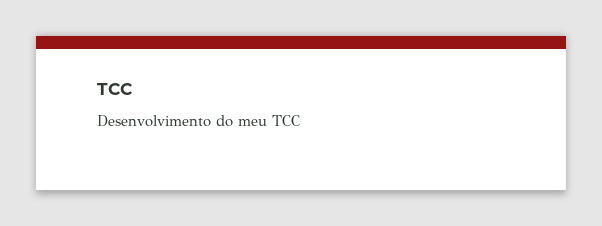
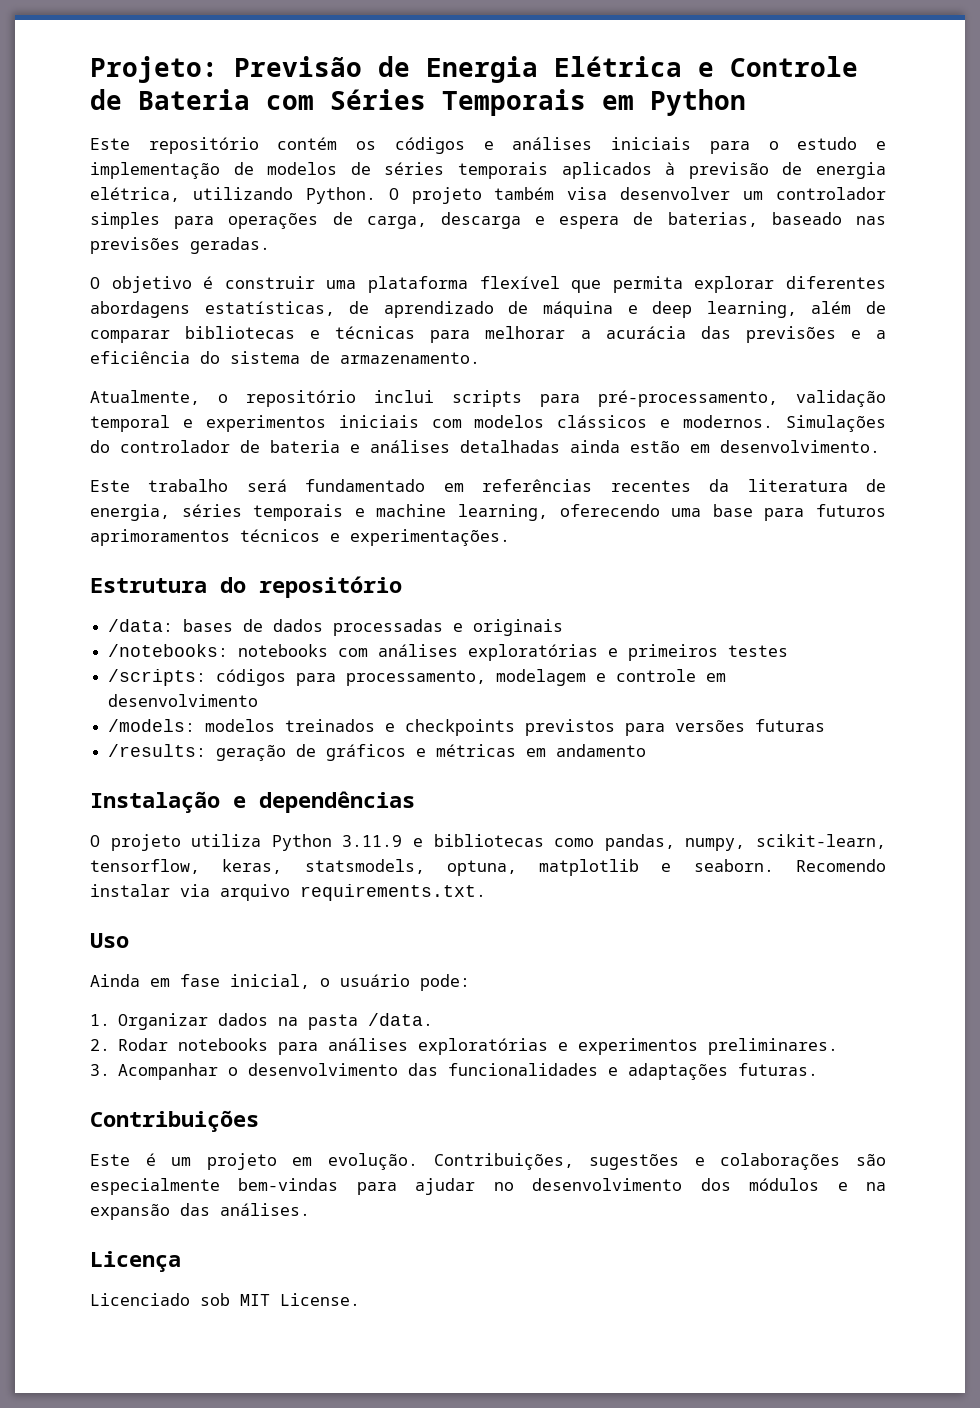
[97,83,133,95] [97,115,300,127] TCC // Desenvolvimento do meu TCC -> [90,56,858,83] [90,89,746,116] [90,137,887,154] [90,162,887,179] [90,187,887,204] [90,212,886,229] [90,237,270,254] [90,276,887,293] [90,301,887,318] [90,326,886,343] [90,351,480,364] [90,390,886,407] [90,415,887,432] [90,440,880,453] [90,479,887,492] [90,504,887,521] [90,529,510,546] [90,576,402,598] [108,619,564,636] [108,644,789,661] [108,669,727,686] [108,694,259,707] [108,719,826,736] [108,744,647,761] [90,791,415,813] [90,834,887,851] [90,859,887,876] [90,884,486,901] [90,933,129,948] [90,974,470,991] [90,1013,434,1030] [90,1038,839,1055] [90,1063,819,1080] [90,1110,259,1132] [90,1153,887,1170] [90,1178,887,1195] [90,1203,310,1220] [90,1251,181,1272] [90,1293,360,1306] Projeto: Previsão de Energia Elétrica e Controle de Bateria com Séries Temporais em Python // Este repositório contém os códigos e análises iniciais para o estudo e implementação de modelos de séries temporais aplicados à previsão de energia elétrica, utilizando Python. O projeto também visa desenvolver um controlador simples para operações de carga, descarga e espera de baterias, baseado nas previsões geradas. // O objetivo é construir uma plataforma flexível que permita explorar diferentes abordagens estatísticas, de aprendizado de máquina e deep learning, além de comparar bibliotecas e técnicas para melhorar a acurácia das previsões e a eficiência do sistema de armazenamento. // Atualmente, o repositório inclui scripts para pré-processamento, validação temporal e experimentos iniciais com modelos clássicos e modernos. Simulações do controlador de bateria e análises detalhadas ainda estão em desenvolvimento. // Este trabalho será fundamentado em referências recentes da literatura de energia, séries temporais e machine learning, oferecendo uma base para futuros aprimoramentos técnicos e experimentações. // Estrutura do repositório // /data: bases de dados processadas e originais // /notebooks: notebooks com análises exploratórias e primeiros testes // /scripts: códigos para processamento, modelagem e controle em desenvolvimento // /models: modelos treinados e checkpoints previstos para versões futuras // /results: geração de gráficos e métricas em andamento // Instalação e dependências // O projeto utiliza Python 3.11.9 e bibliotecas como pandas, numpy, scikit-learn, tensorflow, keras, statsmodels, optuna, matplotlib e seaborn. Recomendo instalar via arquivo requirements.txt. // Uso // Ainda em fase inicial, o usuário pode: // 1. Organizar dados na pasta /data. // 2. Rodar notebooks para análises exploratórias e experimentos preliminares. // 3. Acompanhar o desenvolvimento das funcionalidades e adaptações futuras. // Contribuições // Este é um projeto em evolução. Contribuições, sugestões e colaborações são especialmente bem-vindas para ajudar no desenvolvimento dos módulos e na expansão das análises. // Licença // Licenciado sob MIT License.

